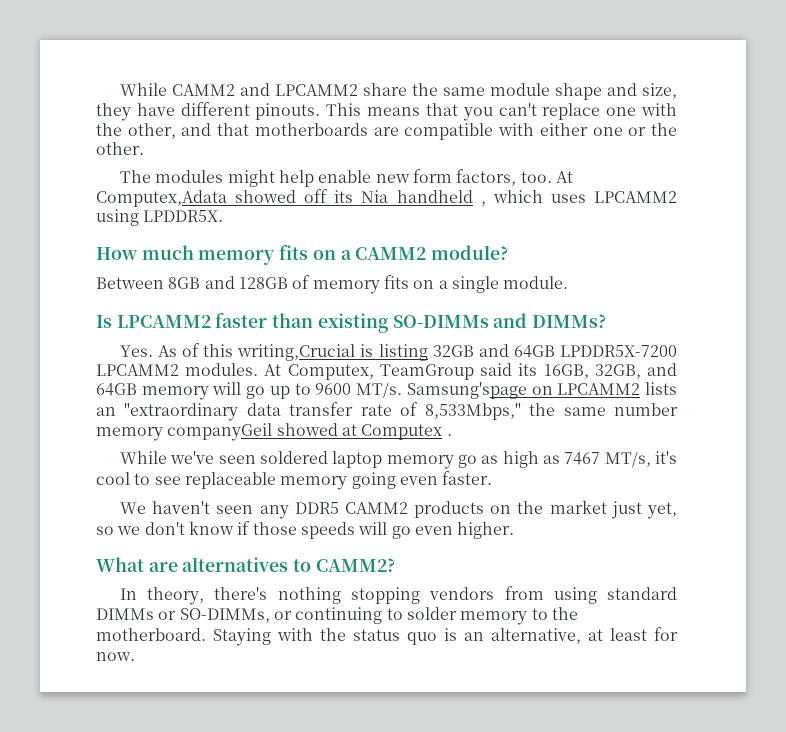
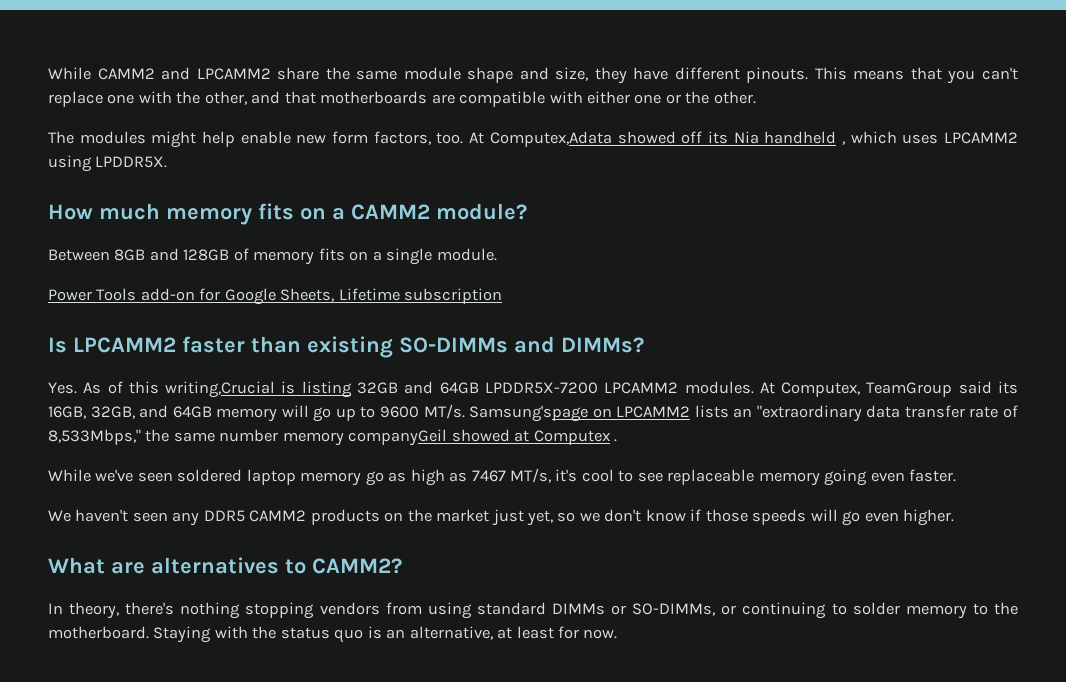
(569, 282) none -> [48,288,503,305] // Power Tools add-on for Google Sheets, Lifetime subscription

